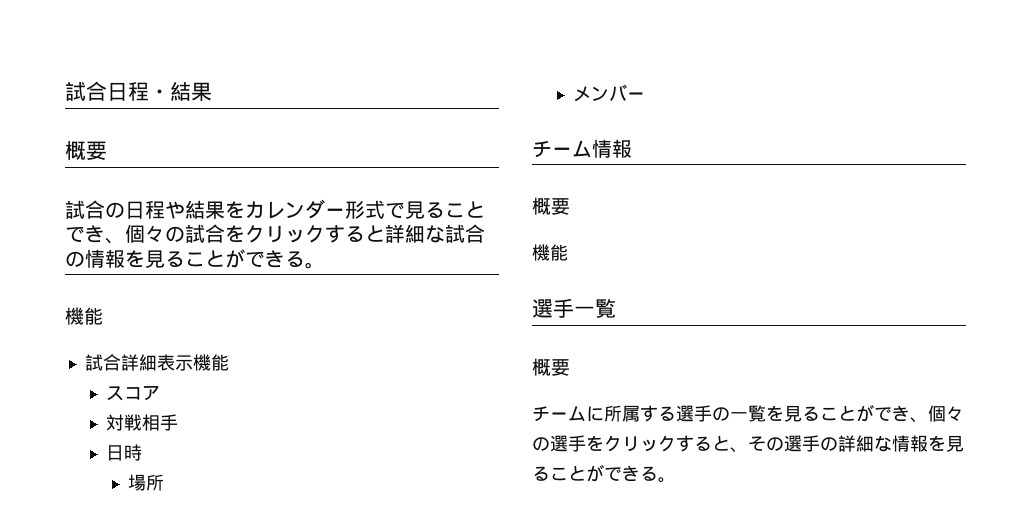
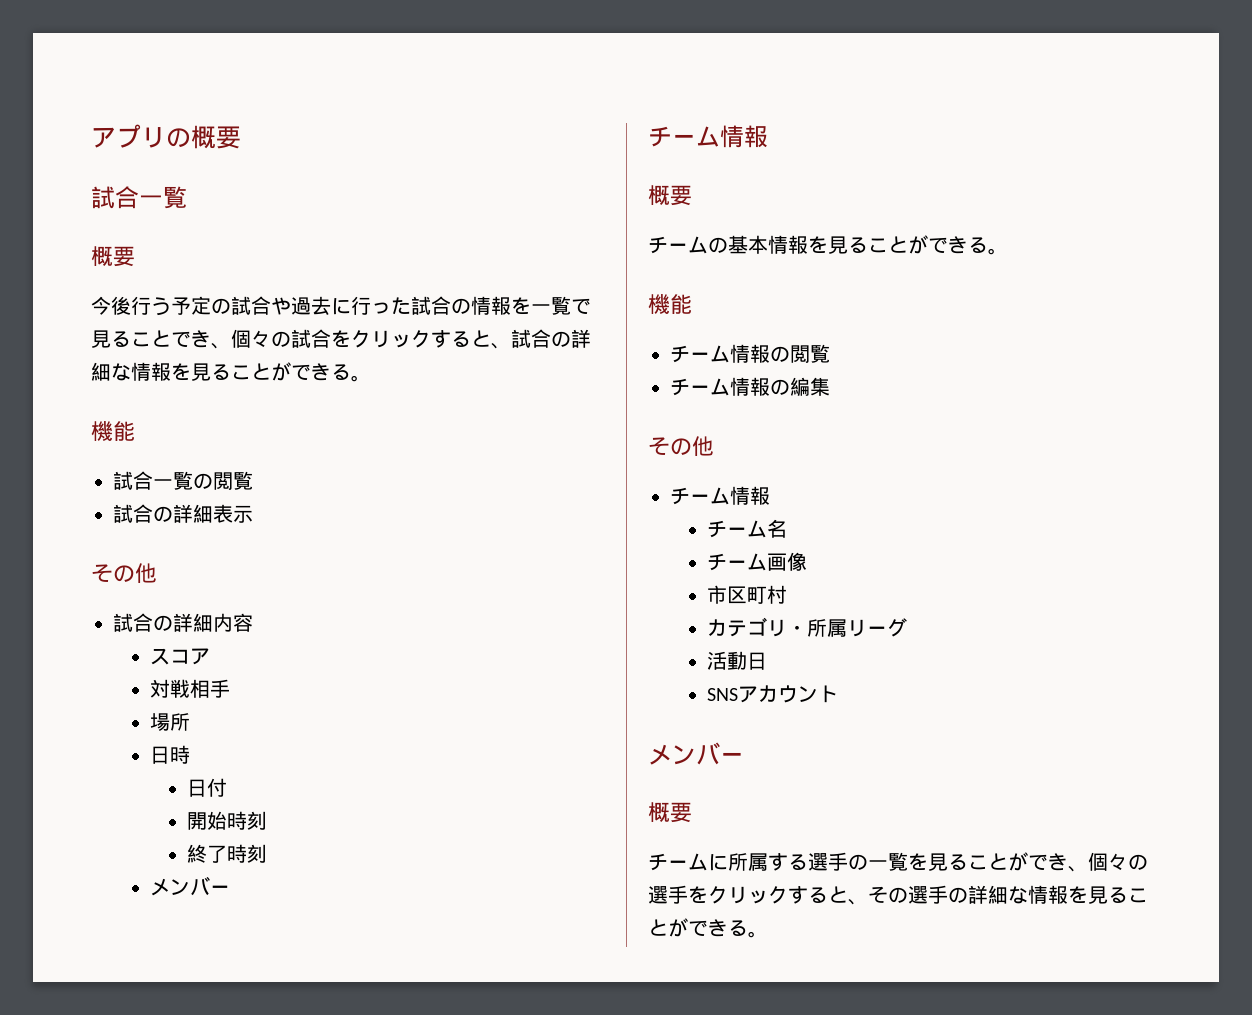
[65,81,212,101] 試合日程・結果 // -> [91,124,191,148] アプリの
[105,199,385,219] の日程や結果をカレンダー形式 -> [139,186,187,209] [91,246,135,267] [91,296,571,316] 一覧 // 概要 // 今後行う予定の試合や過去に行った試合の情報を一覧
[385,224,485,243] [65,251,85,267] 詳細な試合の -> [491,329,591,349] [91,362,131,381] 、試合の詳細な
[120,354,229,371] 詳細表示機能 -> [153,471,253,490] [113,504,253,523] [91,563,157,583] [113,613,253,632] 一覧の閲覧 // 試合の詳細表示 // その他 // 試合の詳細内容
(179, 422) none -> [150,713,191,731] // 場所
[128,474,165,491] 場所 -> [187,778,228,797] [187,811,268,830] [187,844,268,863] 日付 // 開始時刻 // 終了時刻
[532,244,568,261] [532,298,616,318] 機能 // 選手一覧 -> [648,235,1008,255] [648,294,692,314] [670,344,830,363] [670,377,830,396] [648,436,714,456] [670,486,770,505] [707,519,788,538] [707,552,808,571] [707,585,788,604] [707,617,908,637] [707,651,768,670] [707,685,839,703] [648,742,744,765] チームの基本情報を見ることができる。 // 機能 // チーム情報の閲覧 // チーム情報の編集 // その他 // チーム情報 // チーム名 // チーム画像 // 市区町村 // カテゴリ・所属リーグ // 活動日 // SNSアカウント // メンバー

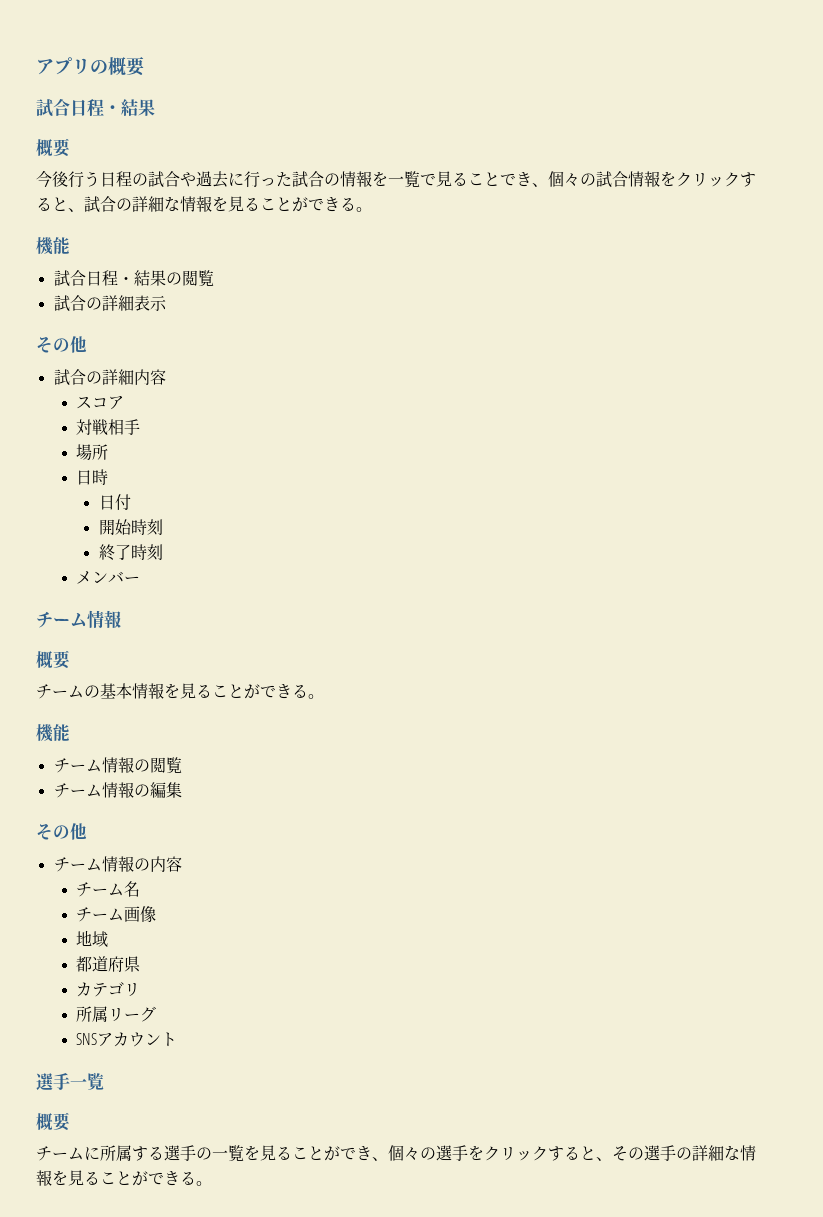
[139,186,187,209] 一覧 -> [70,99,155,117] 日程・結果
[171,296,211,315] 予定 -> [100,171,132,187] 日程
(331, 338) none -> [628,171,660,187] 情報
[153,471,193,490] 一覧 -> [85,270,166,286] 日程・結果
(770, 495) none -> [133,856,182,872] の内容
[707,585,788,604] 市区町村 -> [76,930,109,947] [76,956,141,972] 地域 // 都道府県
[787,625,808,635] ・ -> (141, 989) //
[707,651,768,670] // 活動日 -> (157, 1014) none
[648,742,744,765] メンバー -> [36,1072,104,1091] 選手一覧

